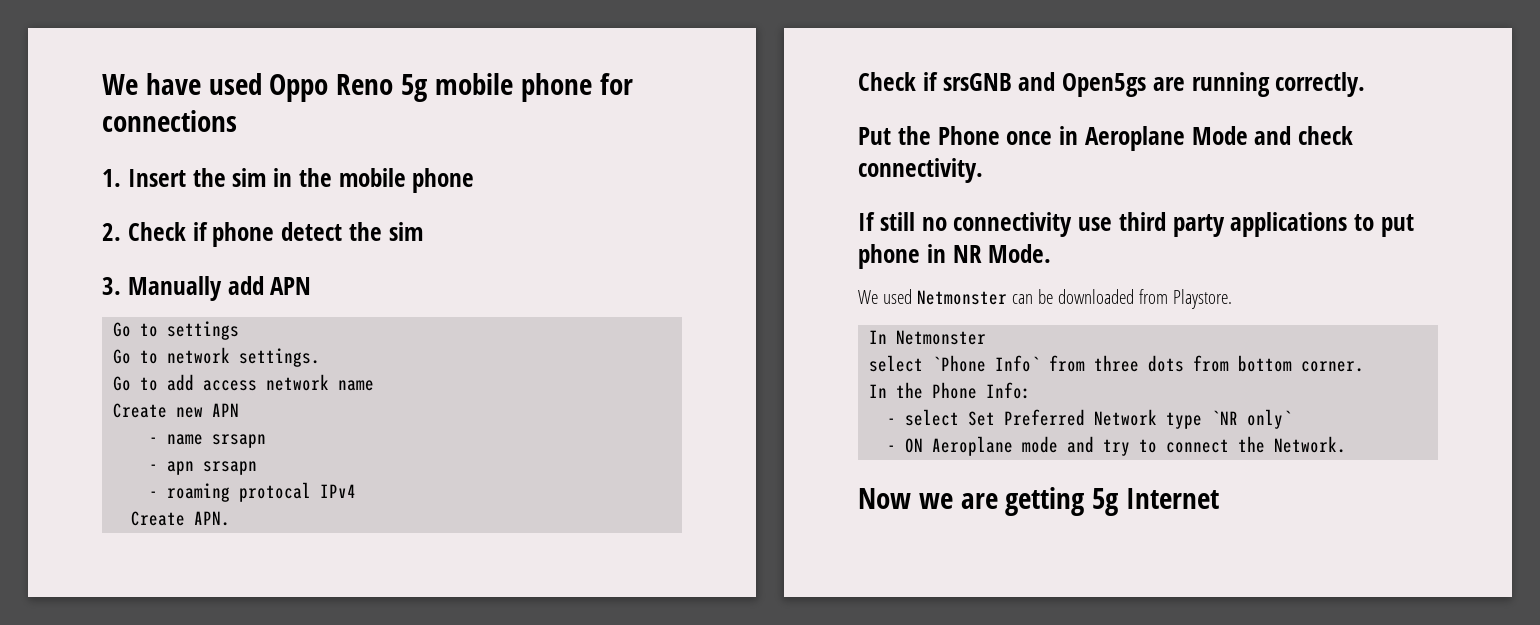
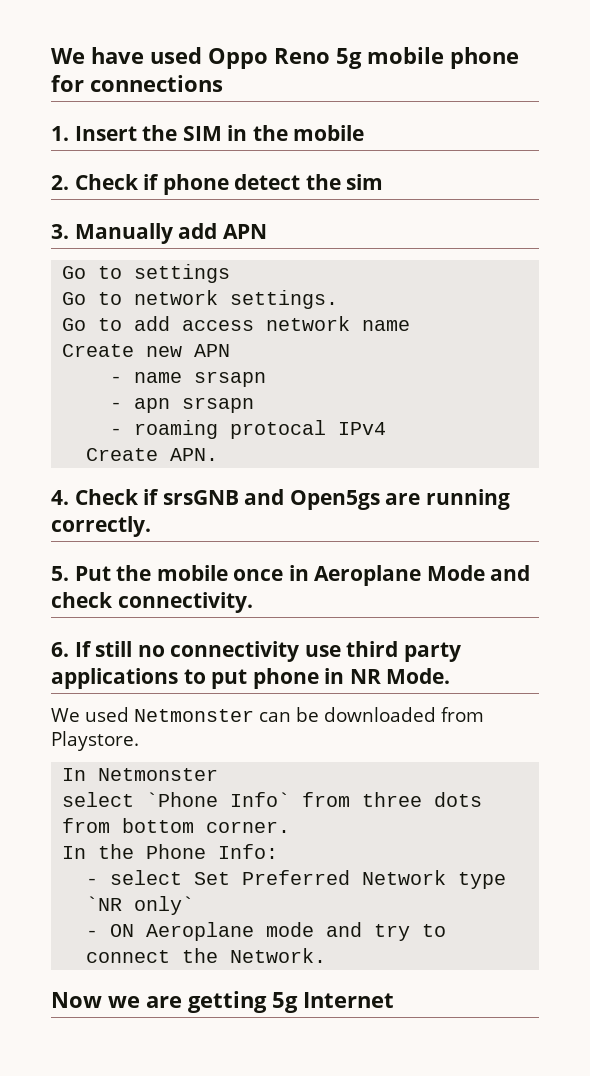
[232,168,267,187] sim -> [182,126,222,141] SIM
[412,168,475,193] phone -> (365, 133) none
(231, 518) none -> [51,490,69,505] 4.
(1366, 84) none -> [51,566,69,581] 5.
[937,126,1000,145] Phone -> [156,565,228,581] mobile
(983, 170) none -> [51,642,69,657] 6.

